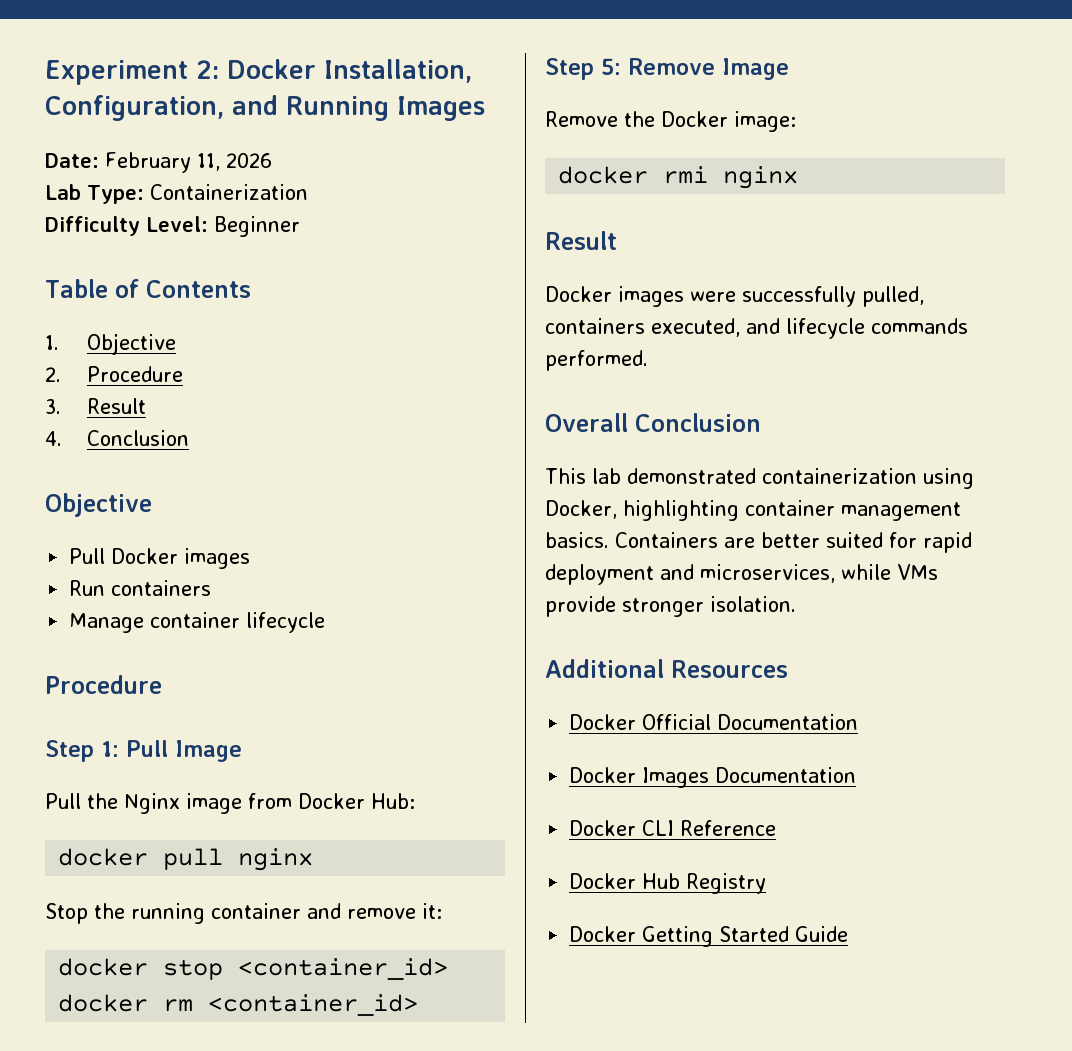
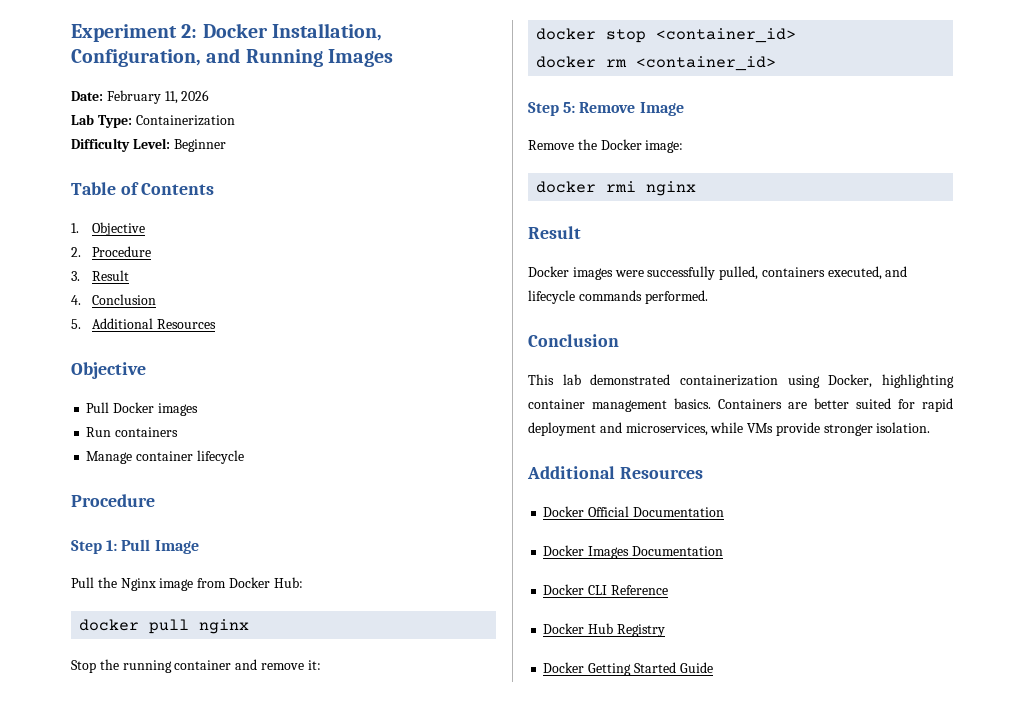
(189, 438) none -> [71,318,217,329] // 5. Additional Resources
[545,413,628,432] Overall -> (708, 297) none

